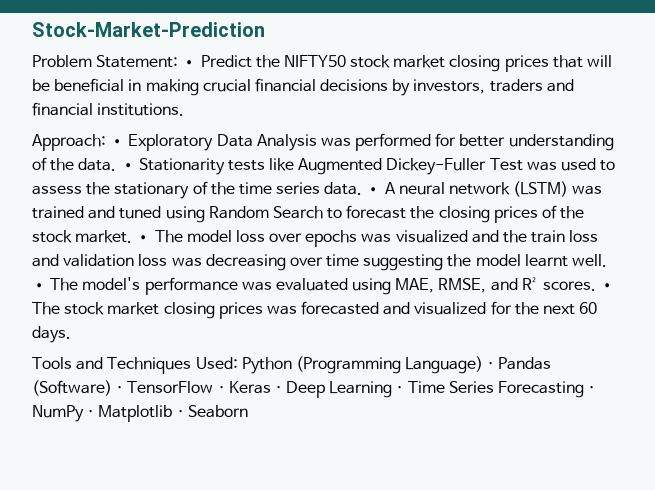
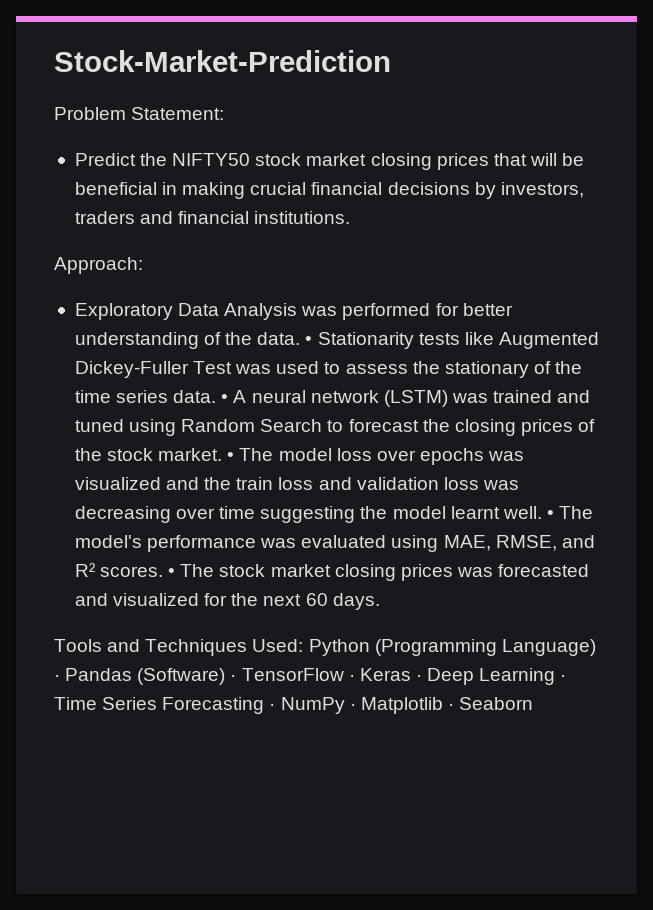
[182,60,197,67] • -> (225, 113) //
[110,139,125,146] • -> (143, 265) //

